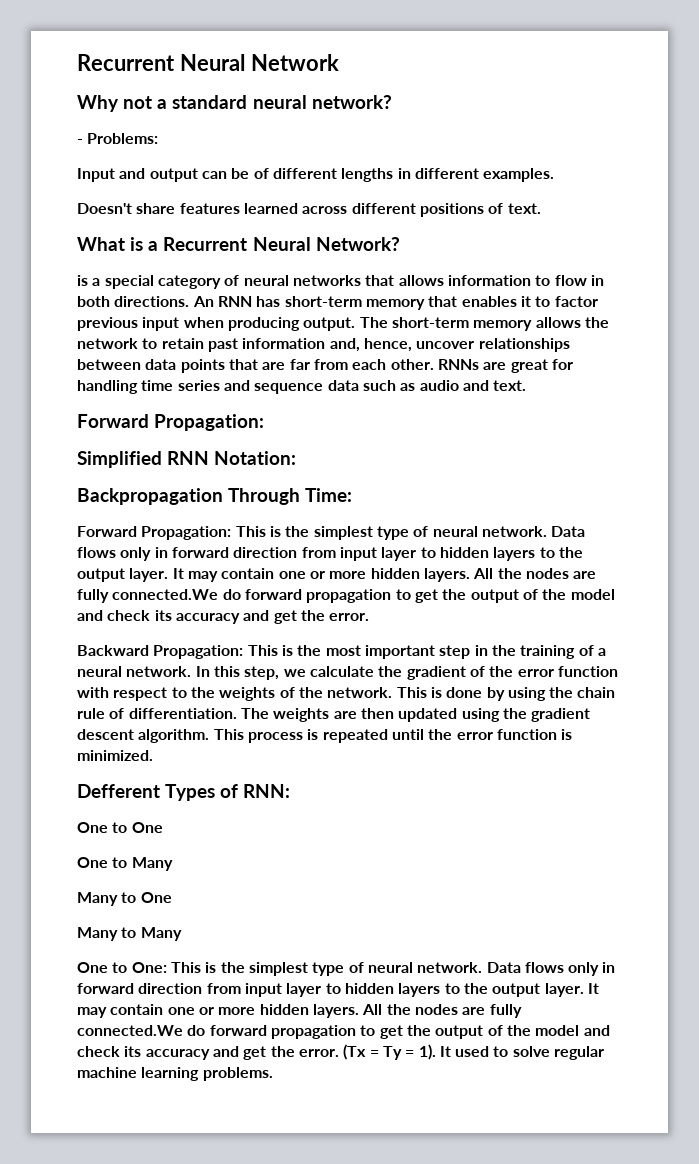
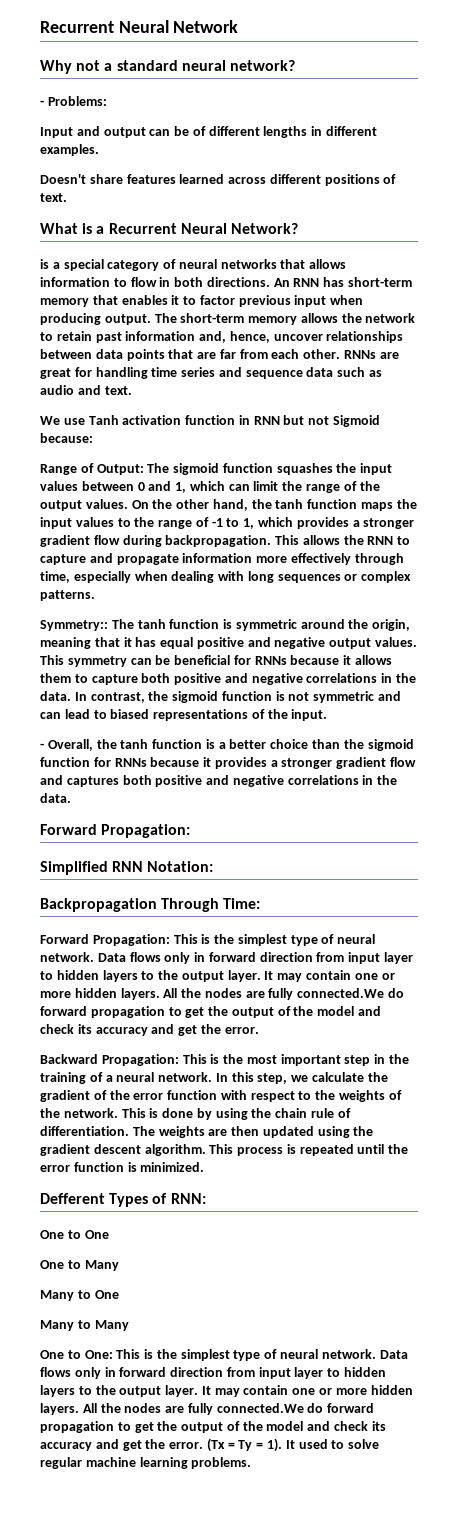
(527, 385) none -> [40,415,381,427] [40,433,93,443] [40,463,393,475] [40,481,380,493] [40,499,417,511] [40,517,415,529] [40,535,411,547] [40,553,404,565] [40,571,412,583] [40,590,95,601] [40,619,411,631] [40,637,418,649] [40,655,393,667] [40,673,417,685] [40,691,402,703] [40,709,328,721] [40,739,414,751] [40,757,417,769] [40,775,398,787] [40,793,71,803] // We use Tanh activation function in RNN but not Sigmoid because: // Range of Output: The sigmoid function squashes the input values between 0 and 1, which can limit the range of the output values. On the other hand, the tanh function maps the input values to the range of -1 to 1, which provides a stronger gradient flow during backpropagation. This allows the RNN to capture and propagate information more effectively through time, especially when dealing with long sequences or complex patterns. // Symmetry:: The tanh function is symmetric around the origin, meaning that it has equal positive and negative output values. This symmetry can be beneficial for RNNs because it allows them to capture both positive and negative correlations in the data. In contrast, the sigmoid function is not symmetric and can lead to biased representations of the input. // - Overall, the tanh function is a better choice than the sigmoid function for RNNs because it provides a stronger gradient flow and captures both positive and negative correlations in the data.

